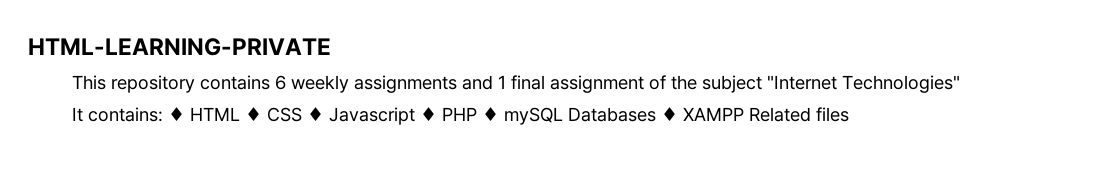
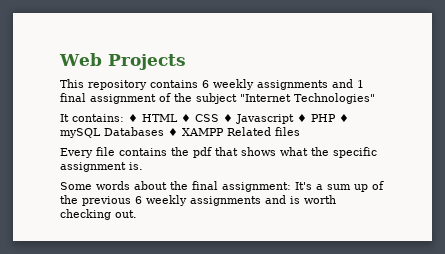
[28,38,331,56] HTML-LEARNING-PRIVATE -> [59,53,186,70] Web Projects
(849, 114) none -> [60,147,377,158] [60,162,143,172] [60,181,384,192] [60,195,336,206] [60,209,137,220] // Every file contains the pdf that shows what the specific assignment is. // Some words about the final assignment: It's a sum up of the previous 6 weekly assignments and is worth checking out.

